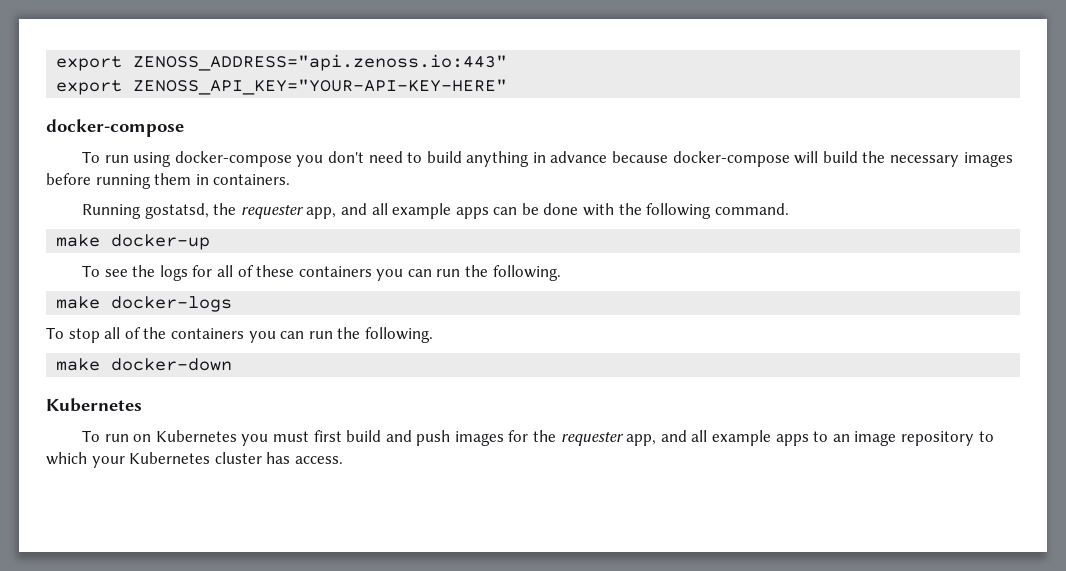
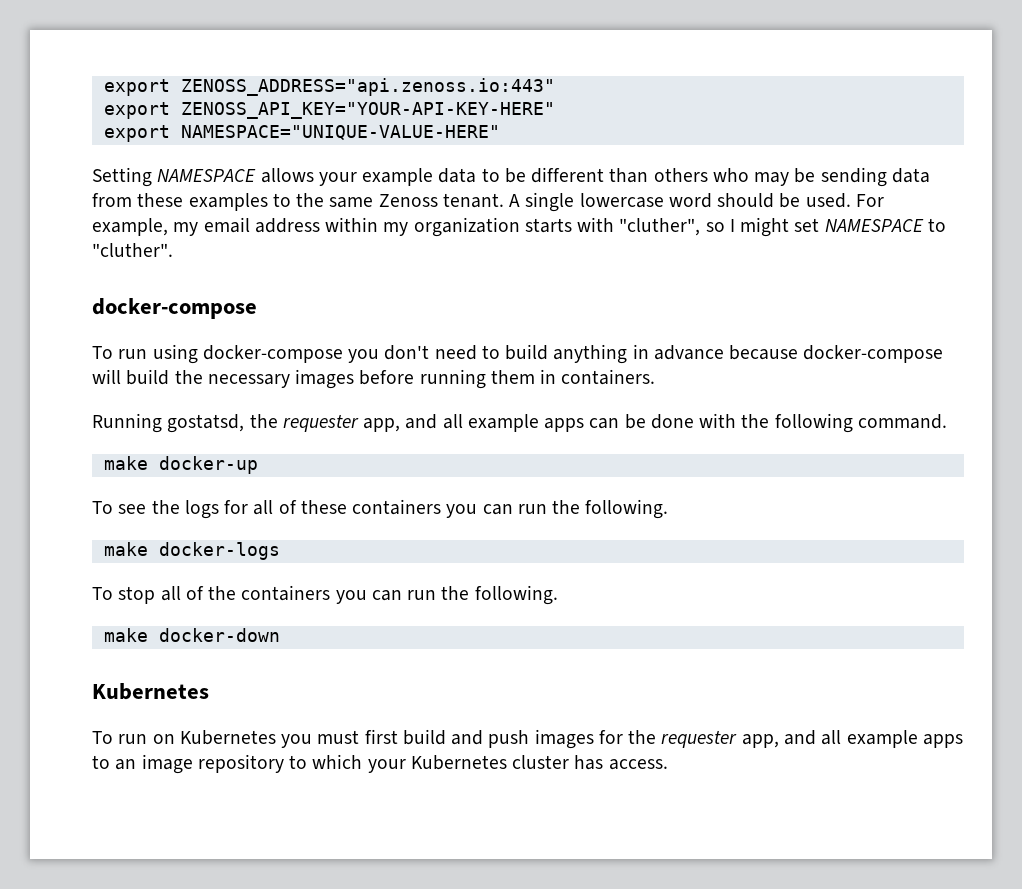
(508, 87) none -> [103,125,500,142] [92,167,930,187] [92,192,884,212] [92,217,946,237] [92,243,173,257] // export NAMESPACE="UNIQUE-VALUE-HERE" // Setting NAMESPACE allows your example data to be different than others who may be sending data from these examples to the same Zenoss tenant. A single lowercase word should be used. For example, my email address within my organization starts with "cluther", so I might set NAMESPACE to "cluther".

